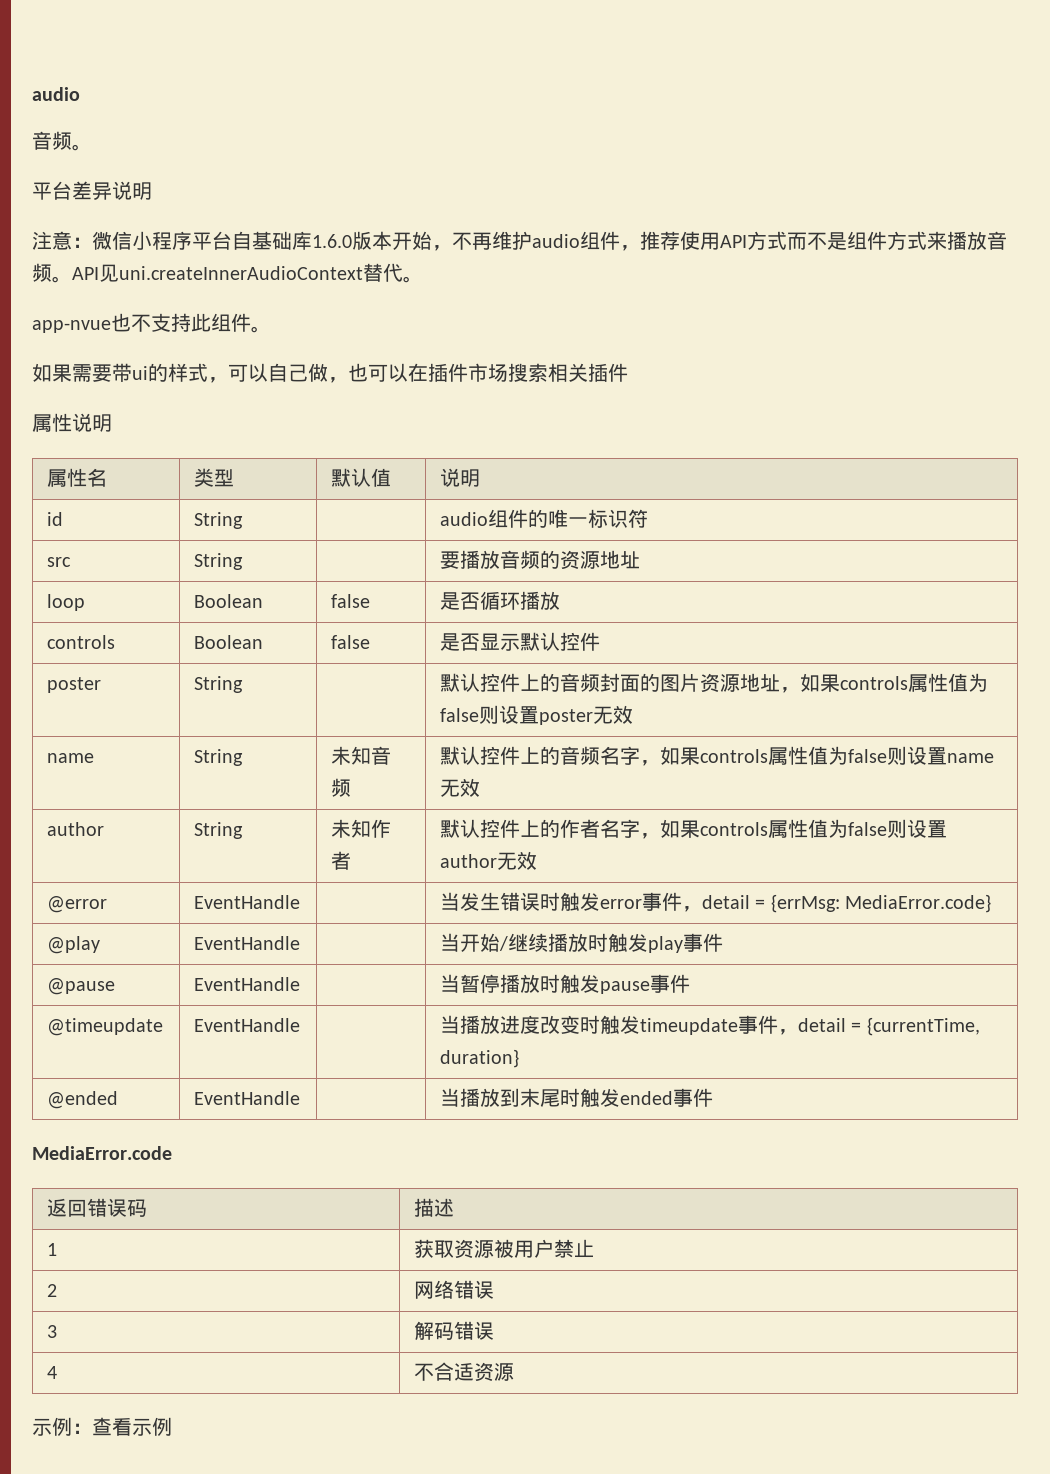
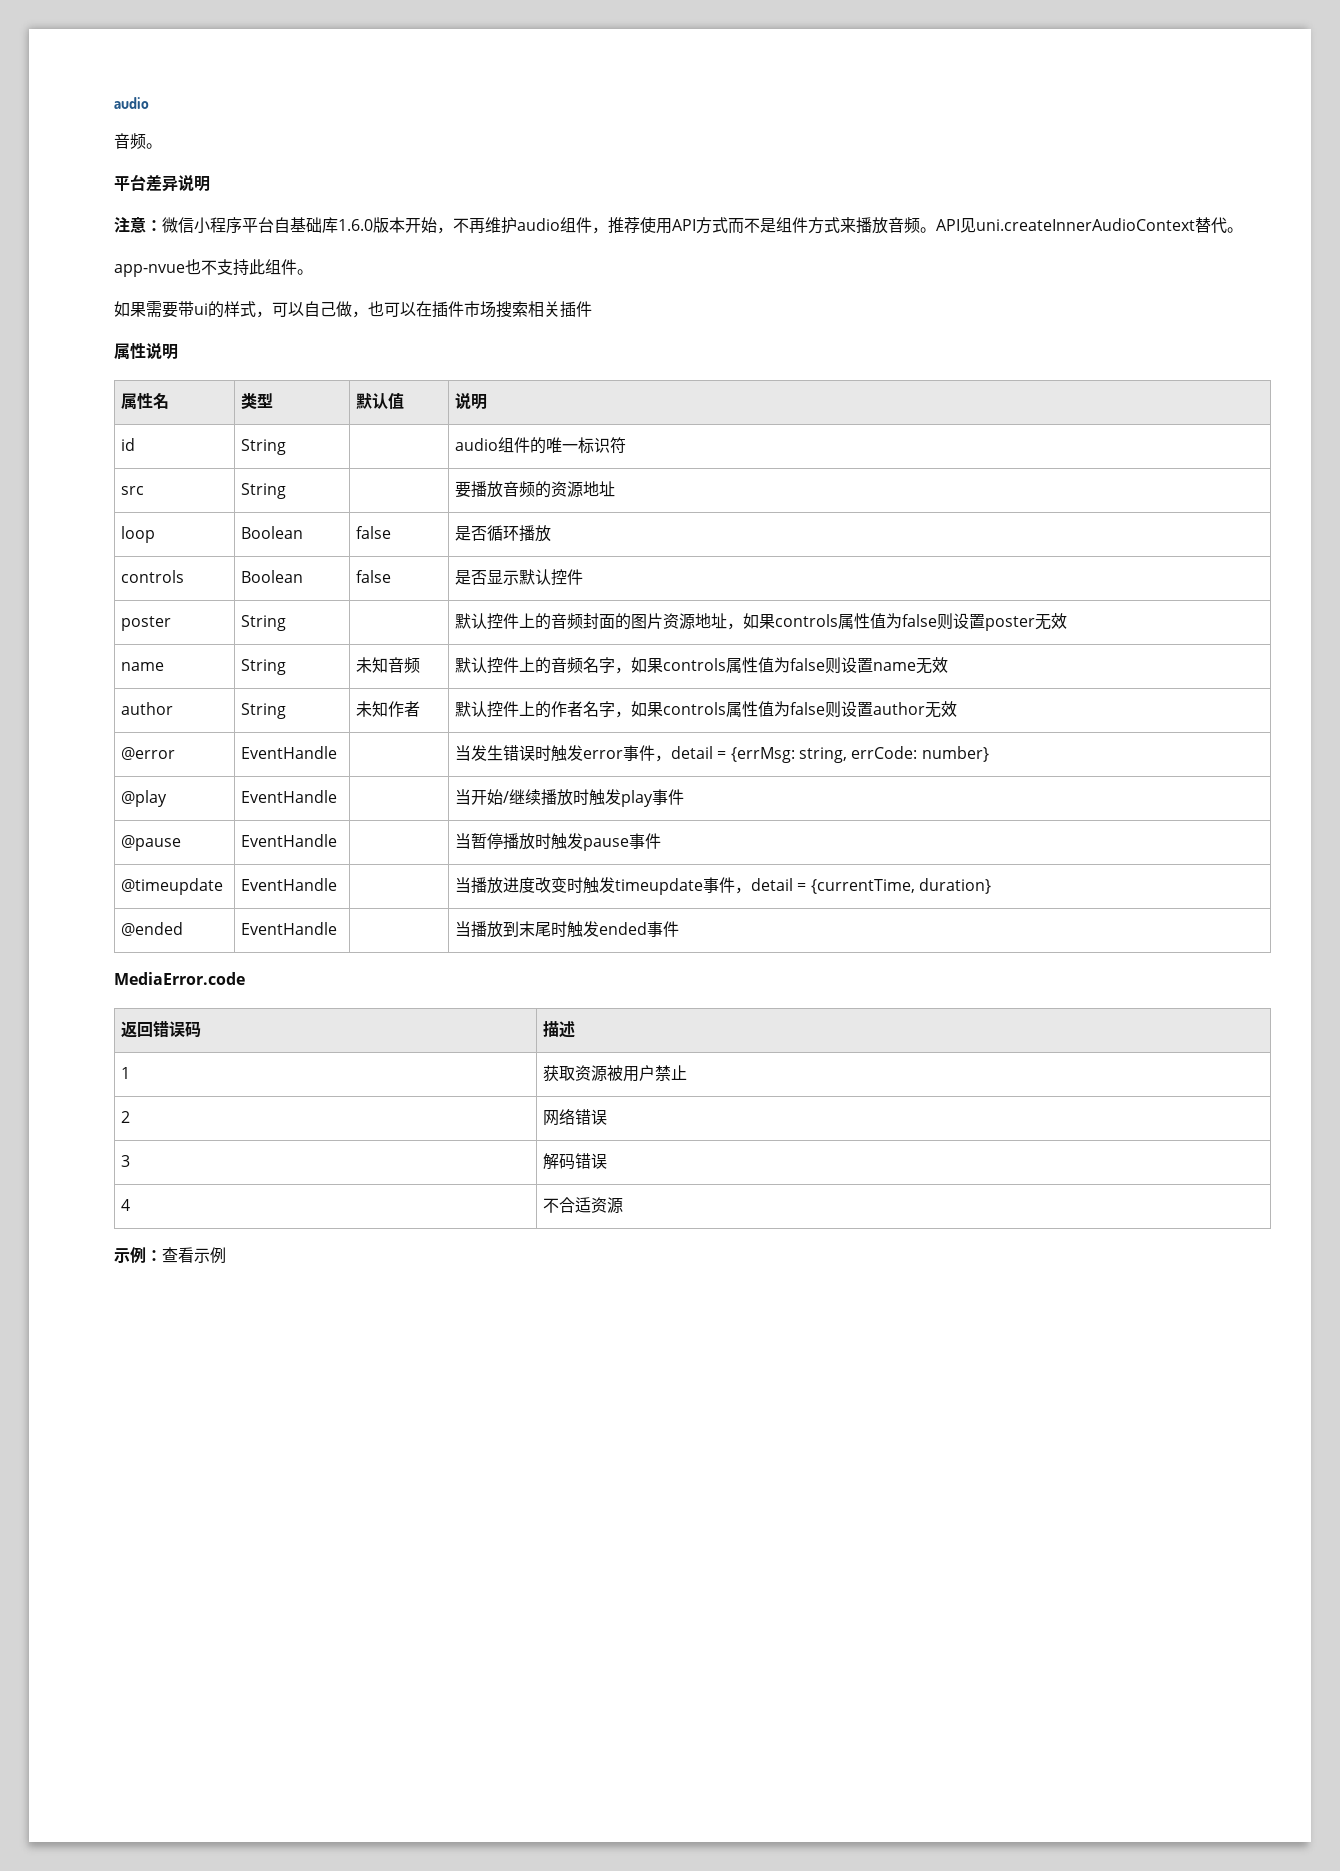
[845,894,992,913] MediaError.code} -> [798,746,989,763] string, errCode: number}

